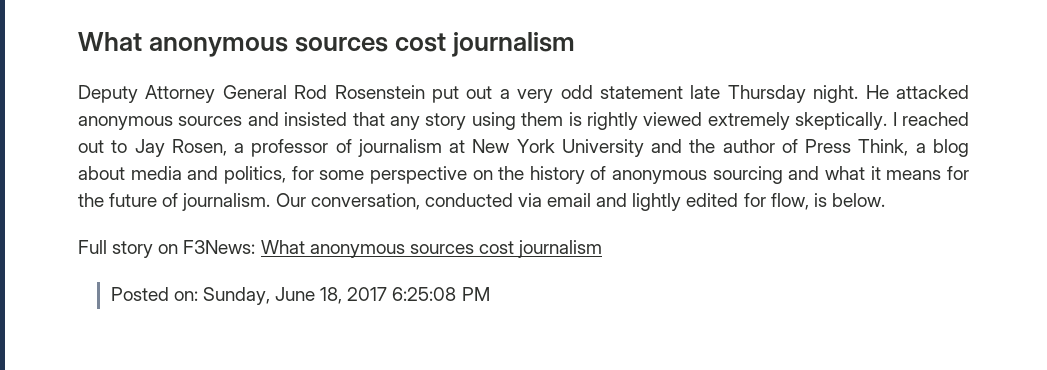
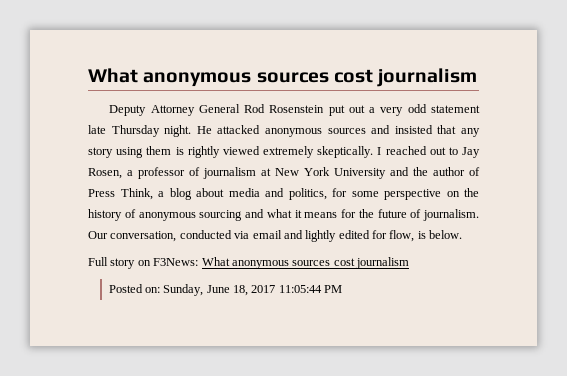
[392,287,457,301] 6:25:08 -> [278,285,322,293] 11:05:44

